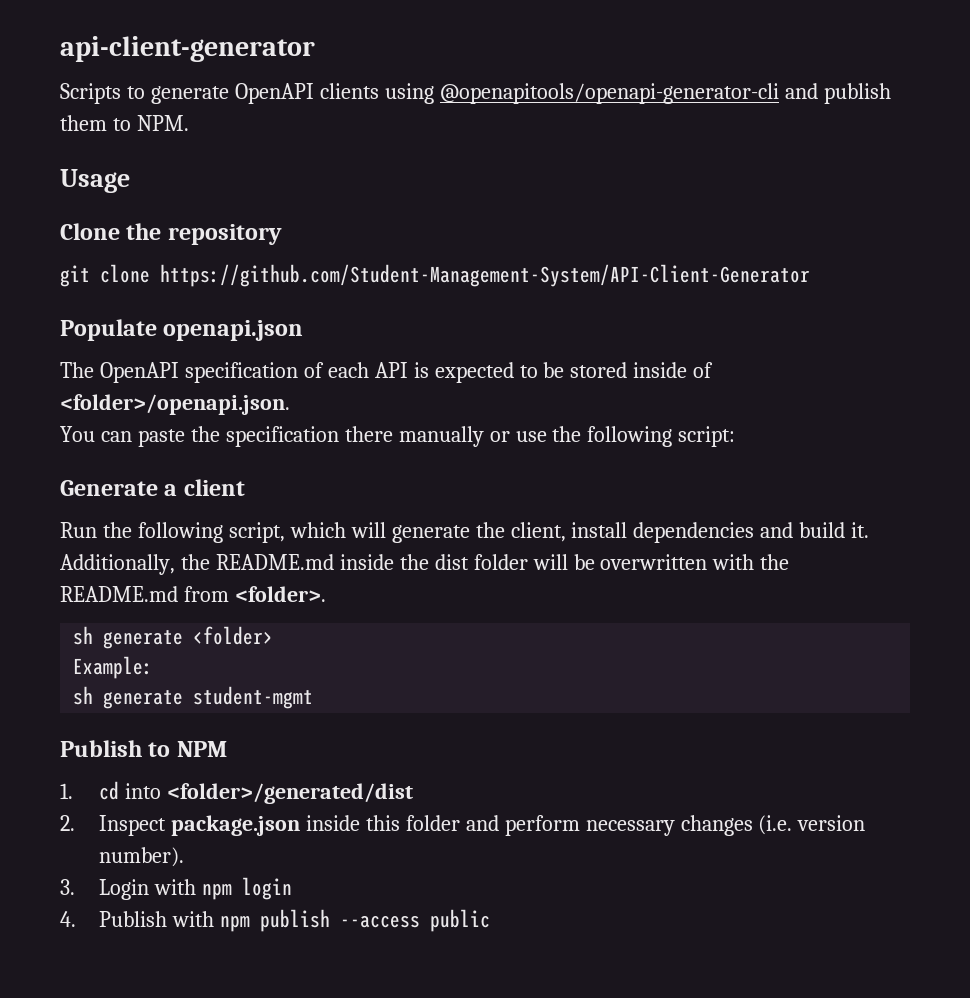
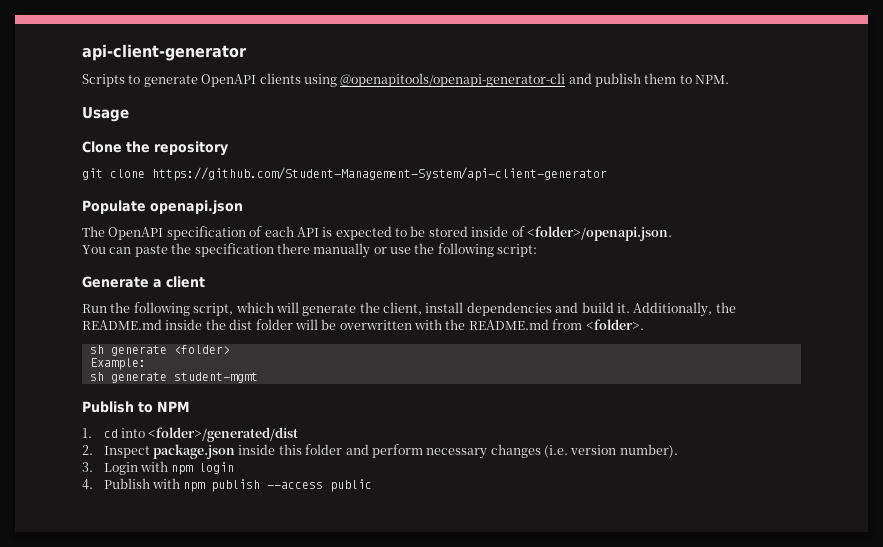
[160,264,810,287] https://github.com/Student-Management-System/API-Client-Generator -> [152,167,607,181] https://github.com/Student-Management-System/api-client-generator

